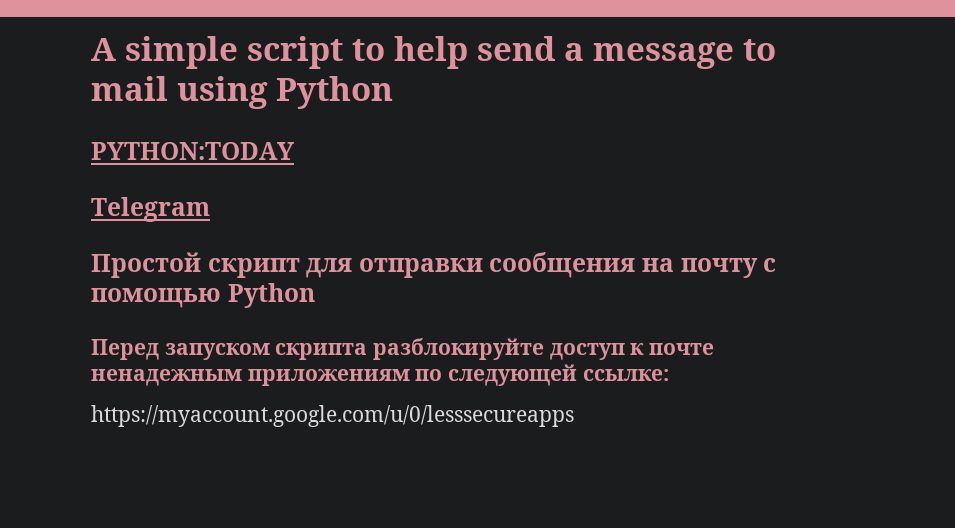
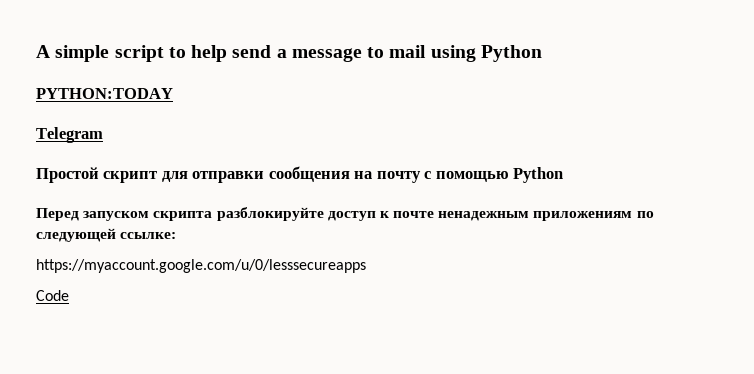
(574, 416) none -> [36,290,69,301] // Code

